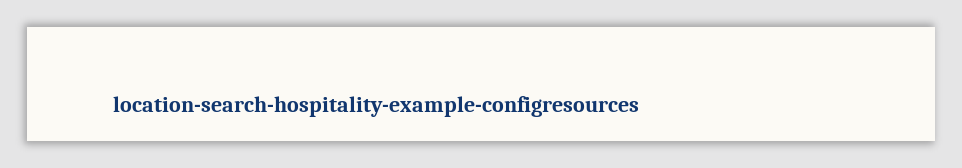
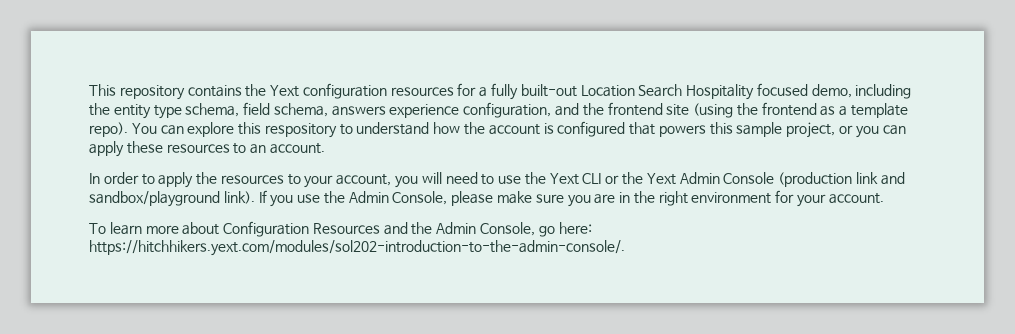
[113,96,639,117] location-search-hospitality-example-configresources -> [89,83,912,100] [89,102,909,119] [89,121,906,138] [89,141,325,157] [89,172,905,188] [89,190,884,207] [89,221,592,237] [89,240,625,256] This repository contains the Yext configuration resources for a fully built-out Location Search Hospitality focused demo, including the entity type schema, field schema, answers experience configuration, and the frontend site (using the frontend as a template repo). You can explore this respository to understand how the account is configured that powers this sample project, or you can apply these resources to an account. // In order to apply the resources to your account, you will need to use the Yext CLI or the Yext Admin Console (production link and sandbox/playground link). If you use the Admin Console, please make sure you are in the right environment for your account. // To learn more about Configuration Resources and the Admin Console, go here: https://hitchhikers.yext.com/modules/sol202-introduction-to-the-admin-console/.

